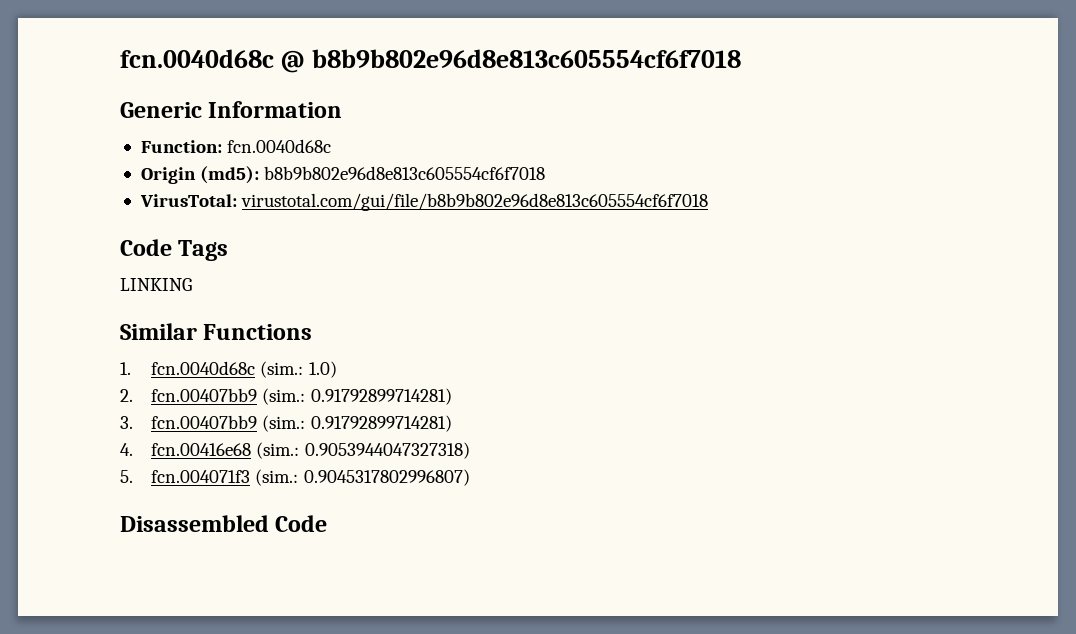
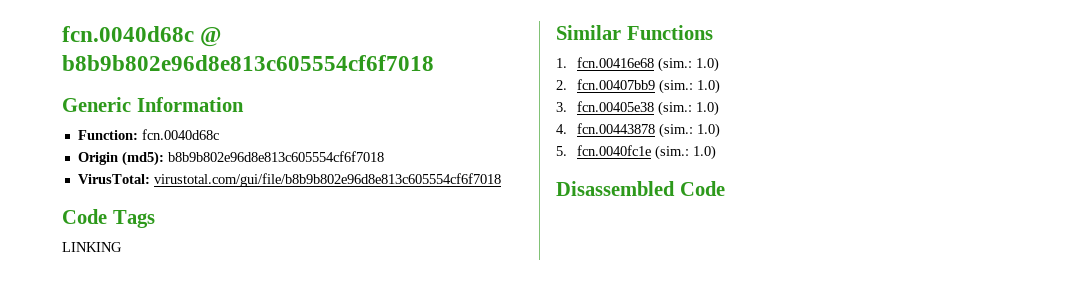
[151,361,256,375] fcn.0040d68c -> [577,57,655,68] fcn.00416e68
[310,388,452,405] 0.91792899714281) -> [697,79,721,94] 1.0)
[151,415,452,432] [120,442,470,459] [120,469,470,486] fcn.00407bb9 (sim.: 0.91792899714281) // 4. fcn.00416e68 (sim.: 0.9053944047327318) // 5. fcn.004071f3 (sim.: 0.9045317802996807) -> [577,101,720,116] [556,123,721,138] [556,145,717,160] fcn.00405e38 (sim.: 1.0) // 4. fcn.00443878 (sim.: 1.0) // 5. fcn.0040fc1e (sim.: 1.0)

